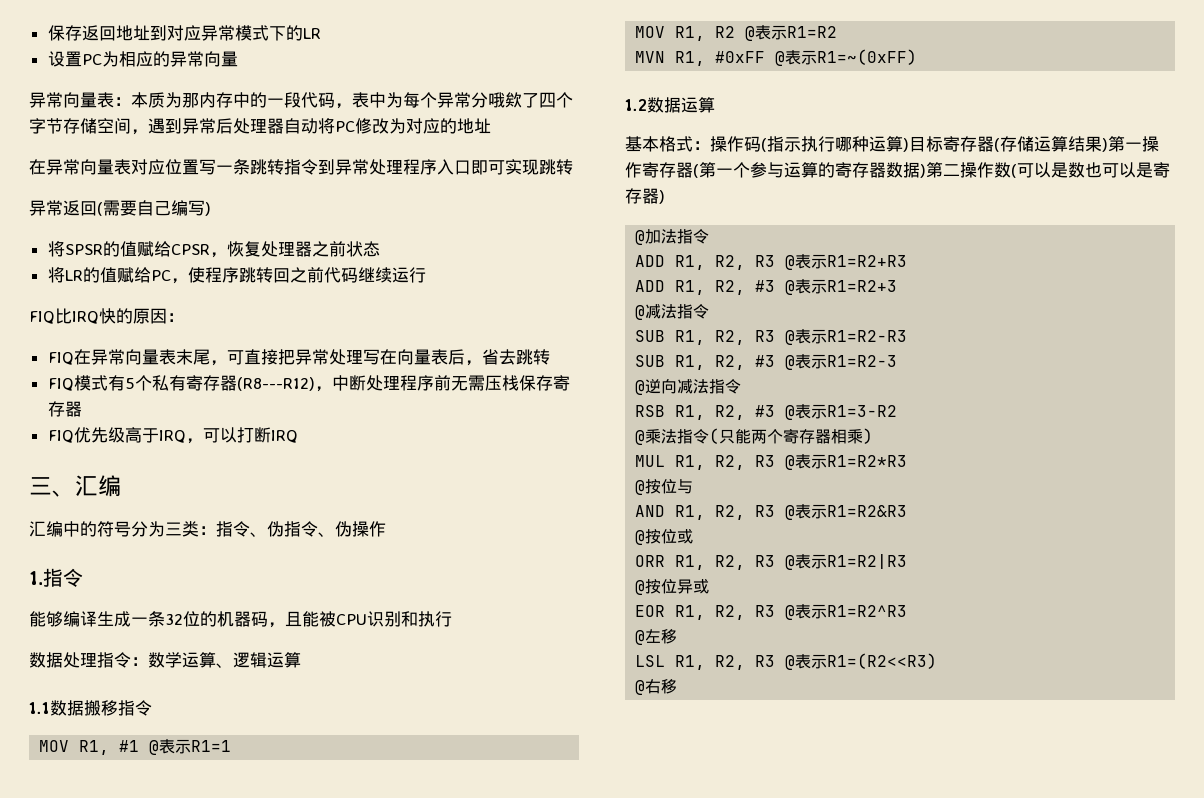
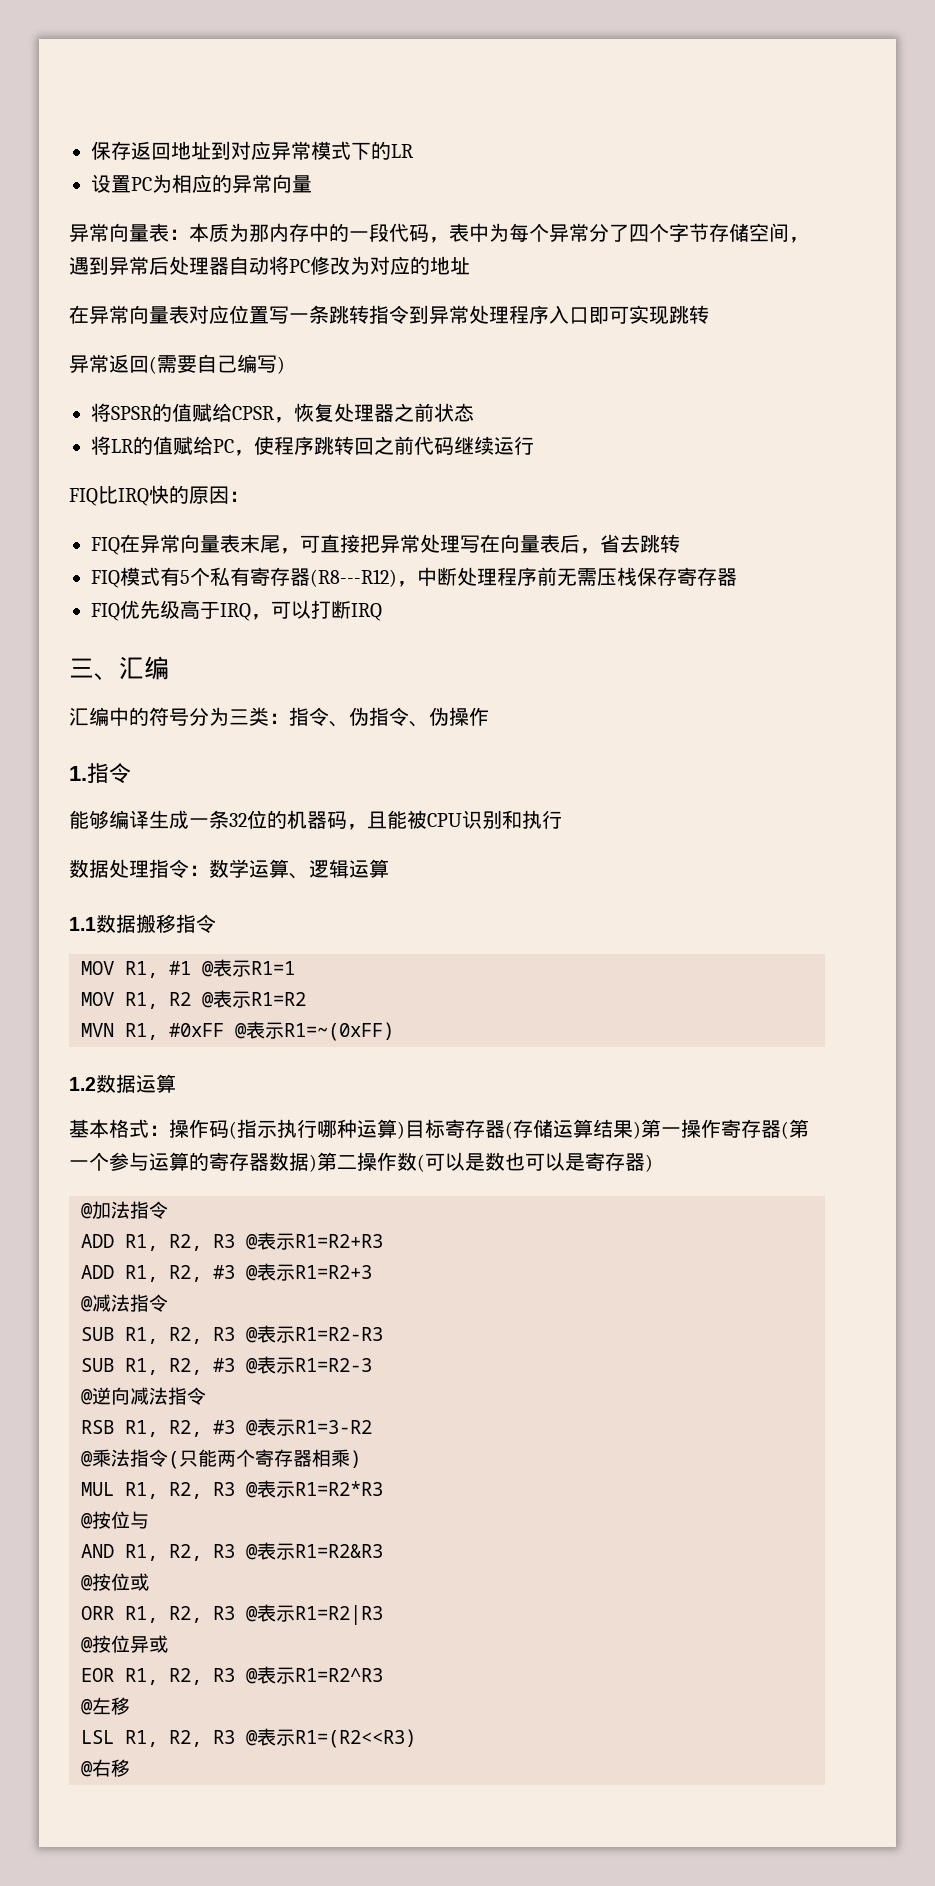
[488,92,522,108] 哦欸 -> (609, 232) none

